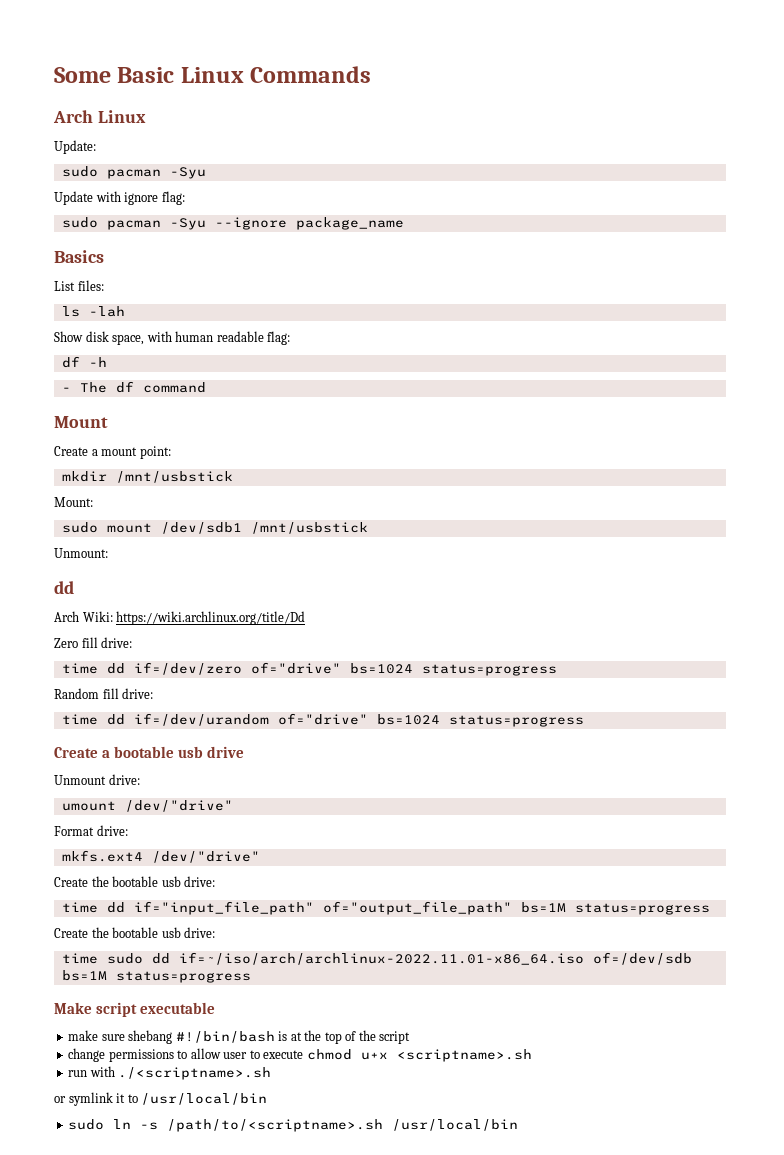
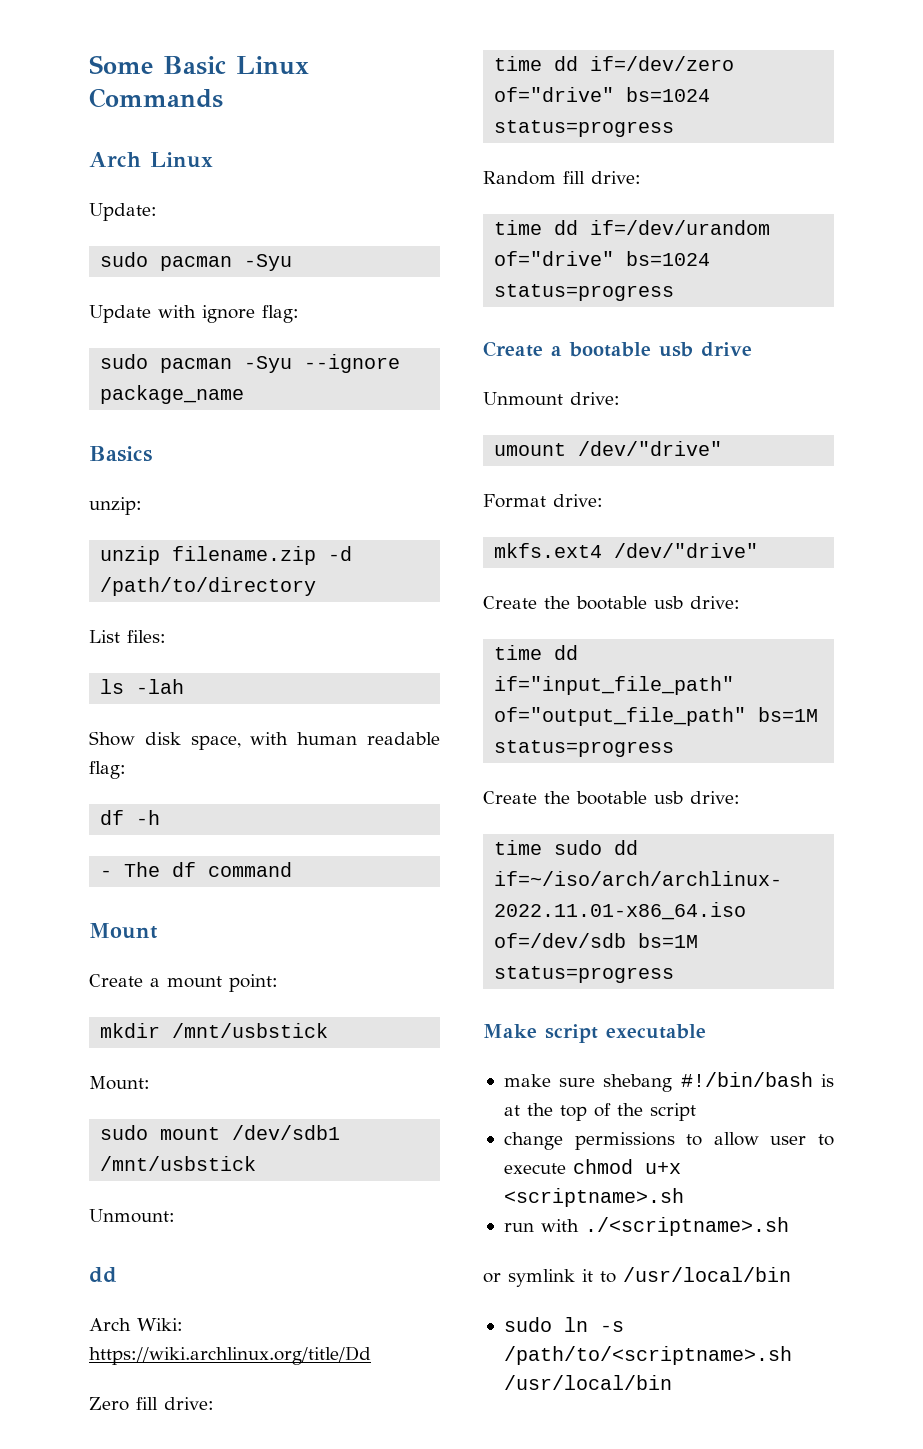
(104, 256) none -> [89,497,142,515] [100,546,353,565] [100,577,317,596] // unzip: // unzip filename.zip -d /path/to/directory

